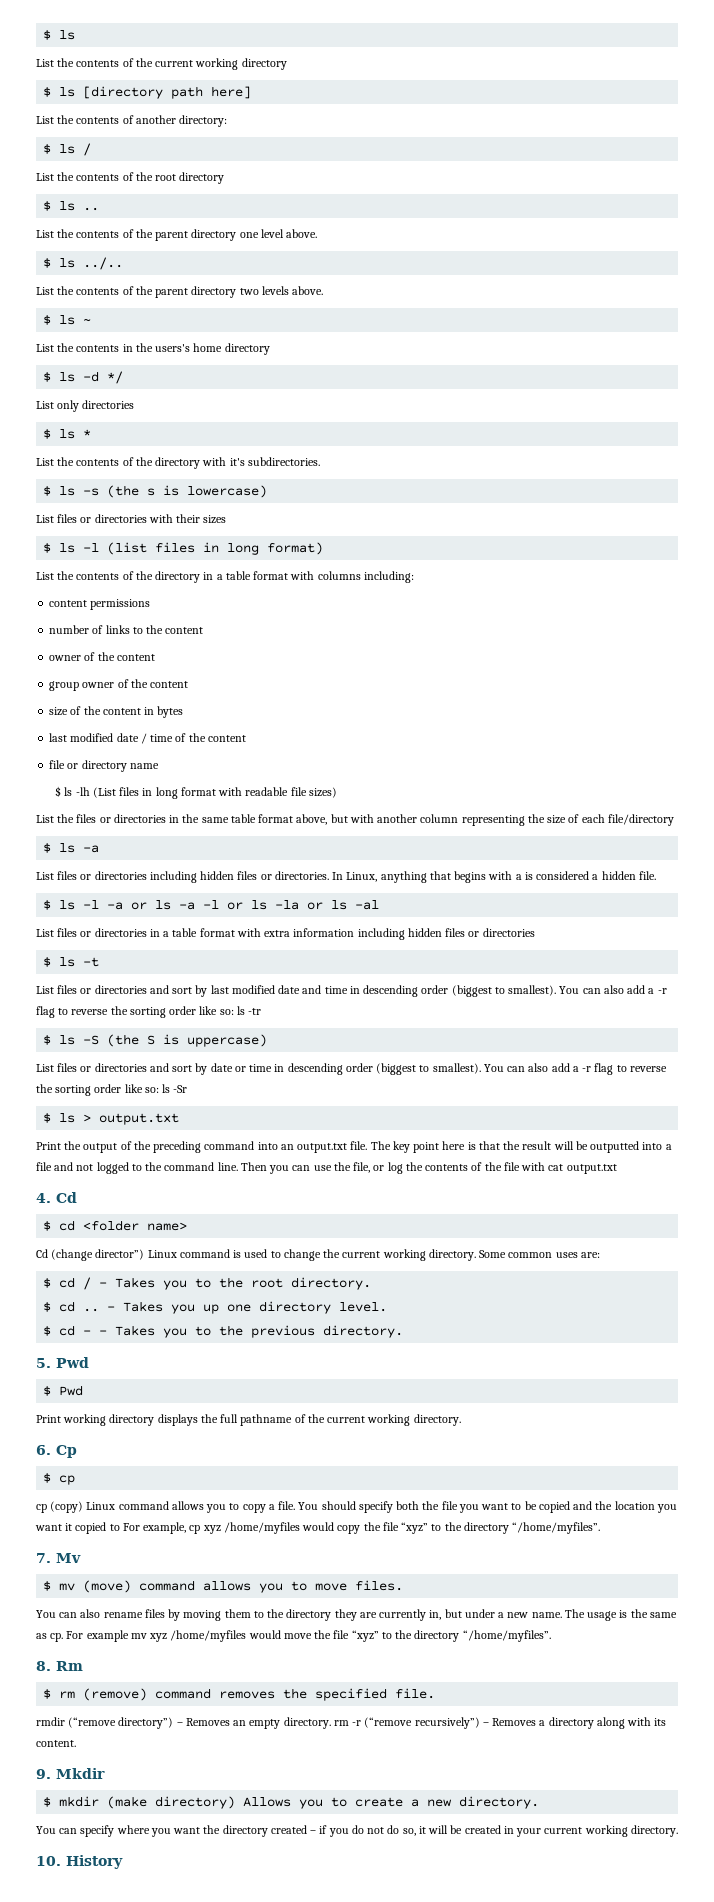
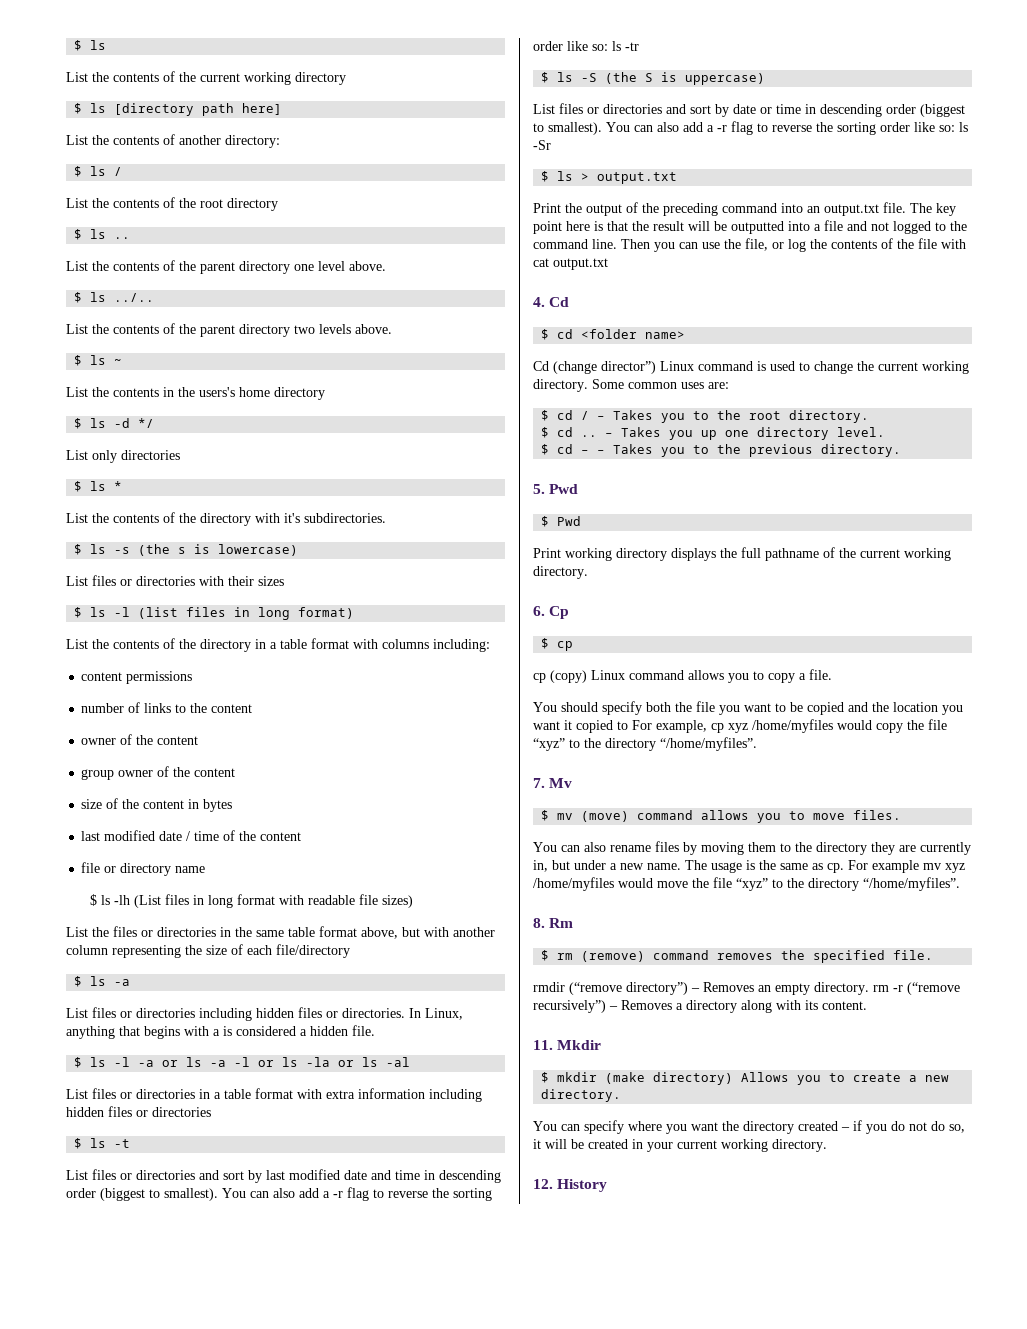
(296, 1505) none -> (832, 674) //
[36,1769,51,1779] 9. -> [533,1040,553,1050] 11.
[36,1856,61,1866] 10. -> [533,1179,553,1189] 12.

